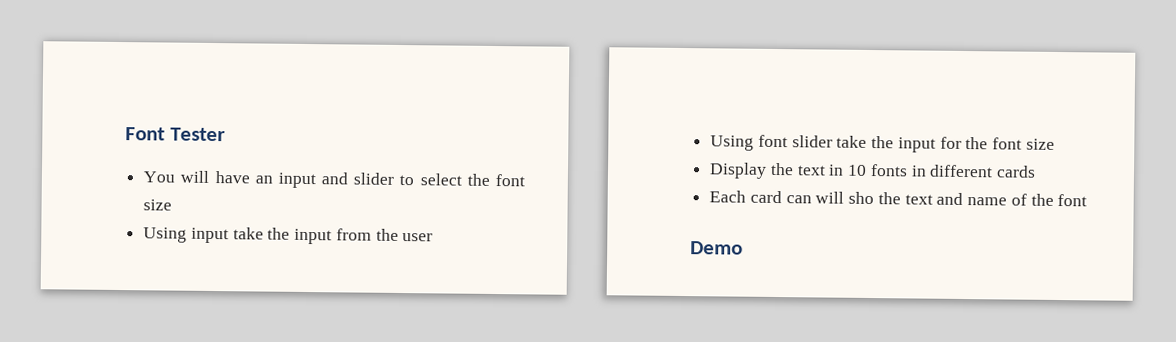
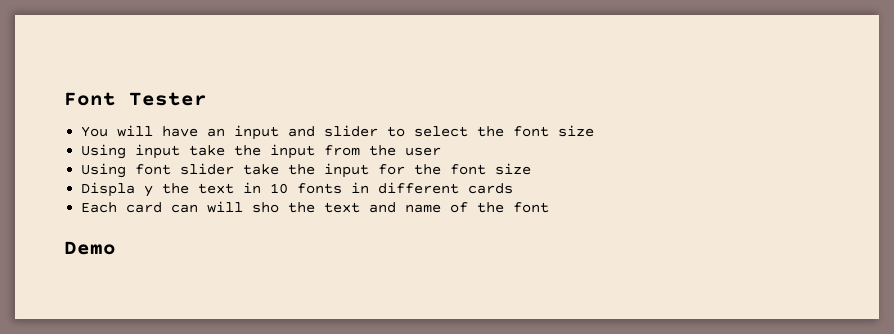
[709,162,768,179] Display -> [81,182,154,197] Displa y

